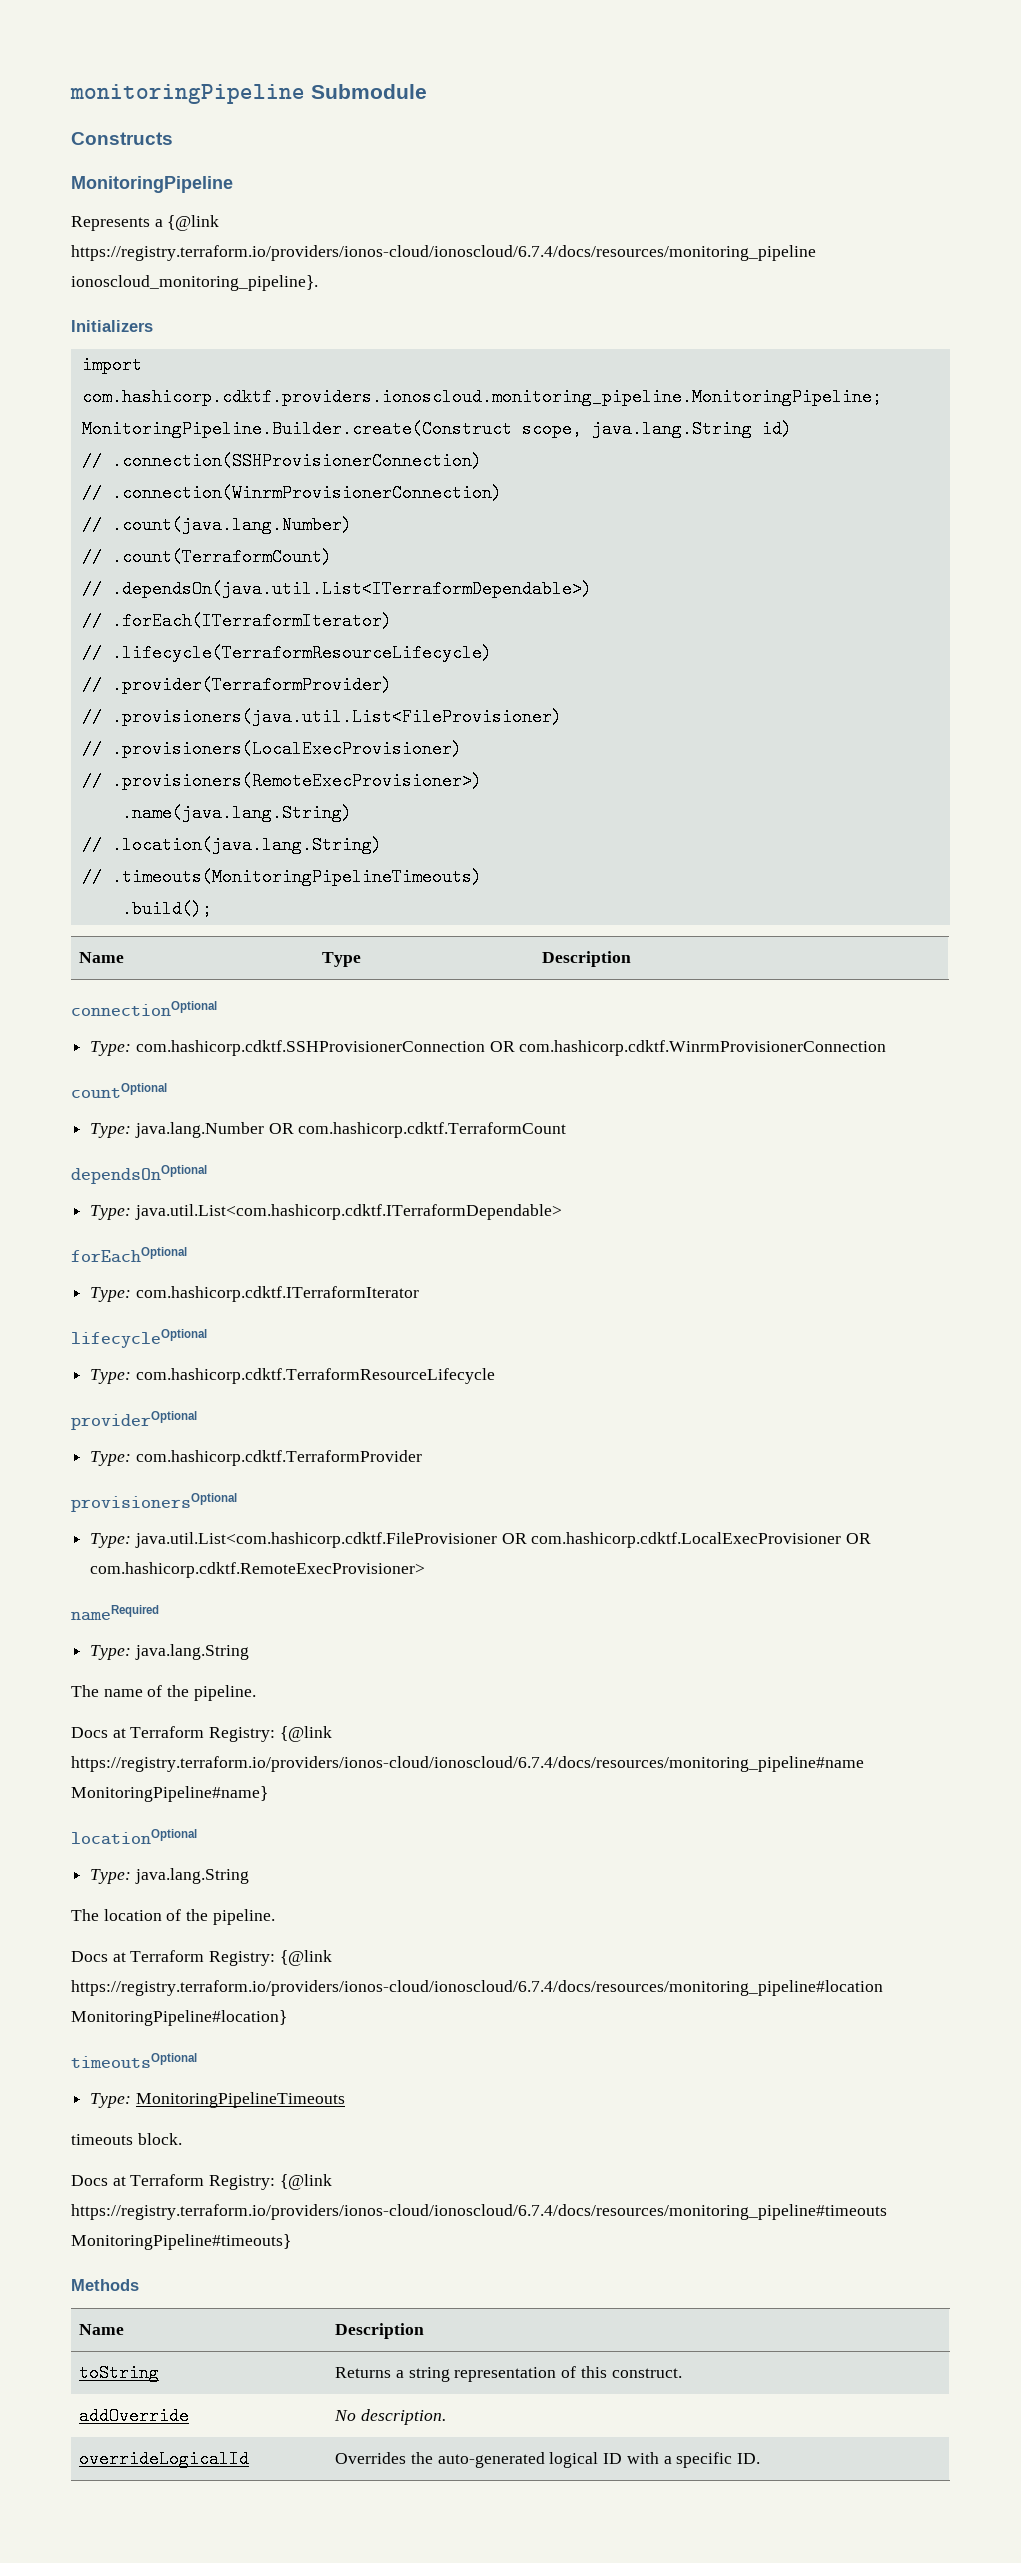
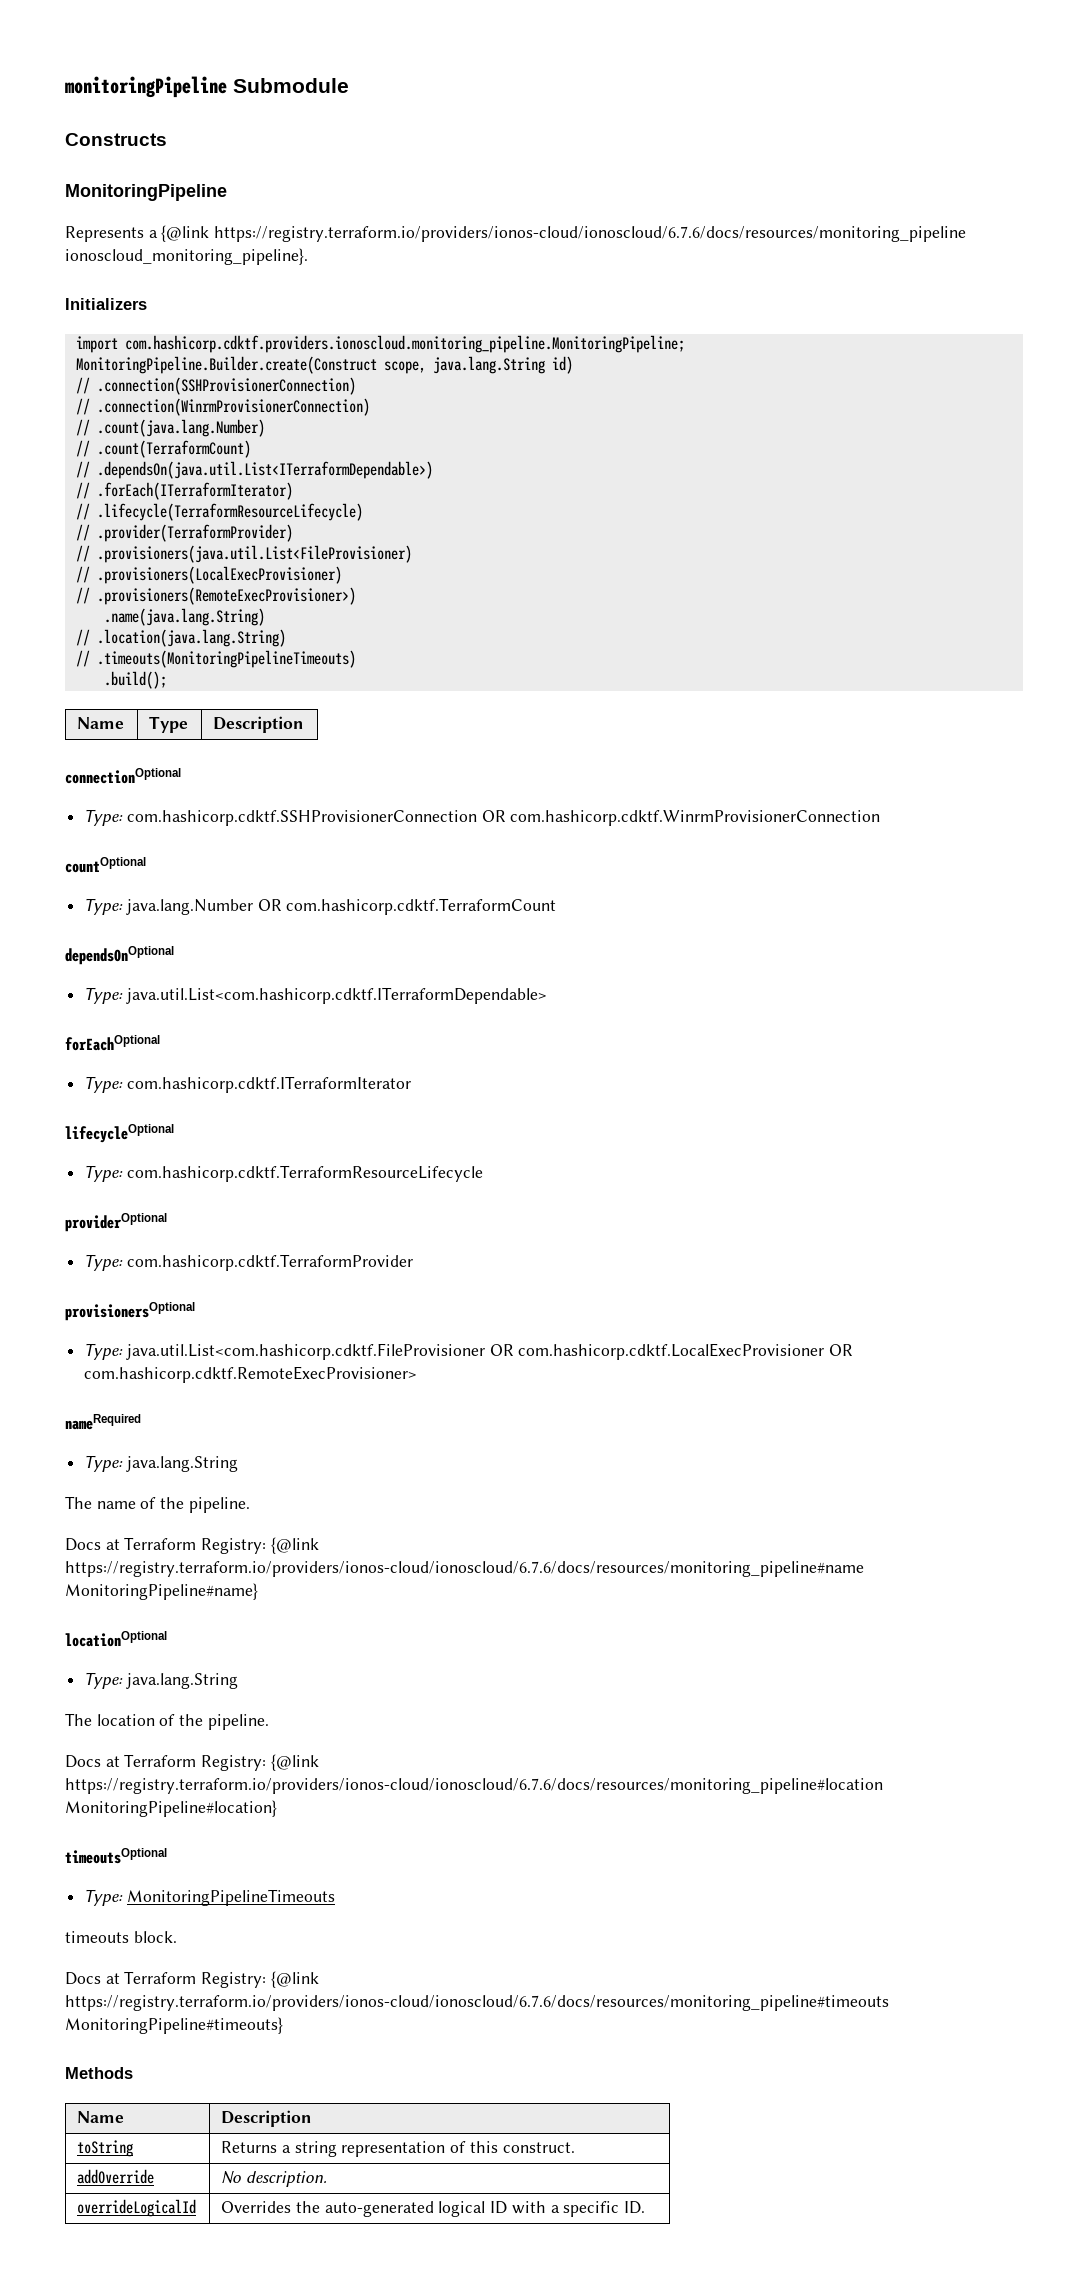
[71,245,816,261] https://registry.terraform.io/providers/ionos-cloud/ionoscloud/6.7.4/docs/resources/monitoring_pipeline -> [214,226,967,242] https://registry.terraform.io/providers/ionos-cloud/ionoscloud/6.7.6/docs/resources/monitoring_pipeline
[71,1756,864,1772] https://registry.terraform.io/providers/ionos-cloud/ionoscloud/6.7.4/docs/resources/monitoring_pipeline#name -> [65,1561,864,1577] https://registry.terraform.io/providers/ionos-cloud/ionoscloud/6.7.6/docs/resources/monitoring_pipeline#name
[71,1980,883,1996] https://registry.terraform.io/providers/ionos-cloud/ionoscloud/6.7.4/docs/resources/monitoring_pipeline#location -> [65,1778,883,1794] https://registry.terraform.io/providers/ionos-cloud/ionoscloud/6.7.6/docs/resources/monitoring_pipeline#location
[71,2204,887,2220] https://registry.terraform.io/providers/ionos-cloud/ionoscloud/6.7.4/docs/resources/monitoring_pipeline#timeouts -> [65,1995,889,2011] https://registry.terraform.io/providers/ionos-cloud/ionoscloud/6.7.6/docs/resources/monitoring_pipeline#timeouts

